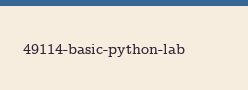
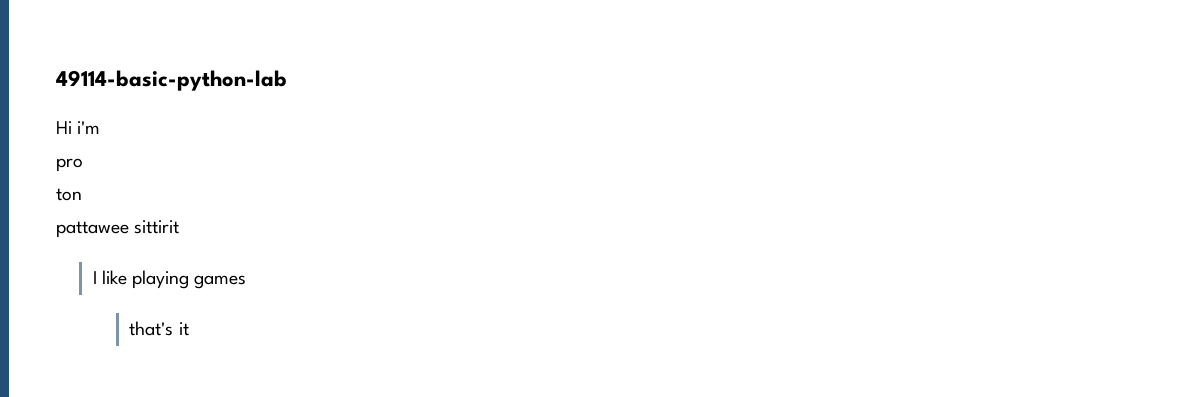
(185, 50) none -> [56,121,101,134] [56,158,83,172] [56,188,82,201] [56,220,180,238] [92,270,247,289] [129,321,189,336] // Hi i'm // pro // ton // pattawee sittirit // I like playing games // that's it

